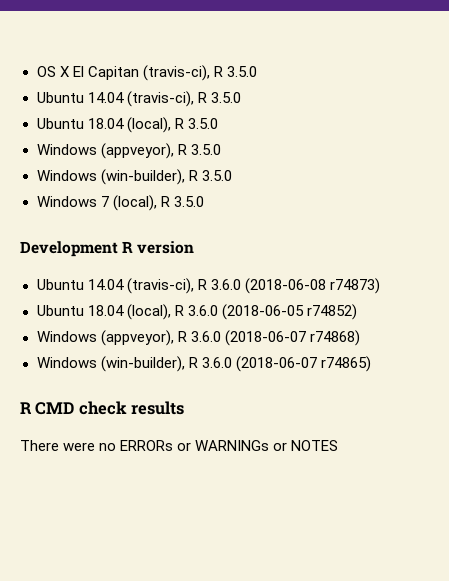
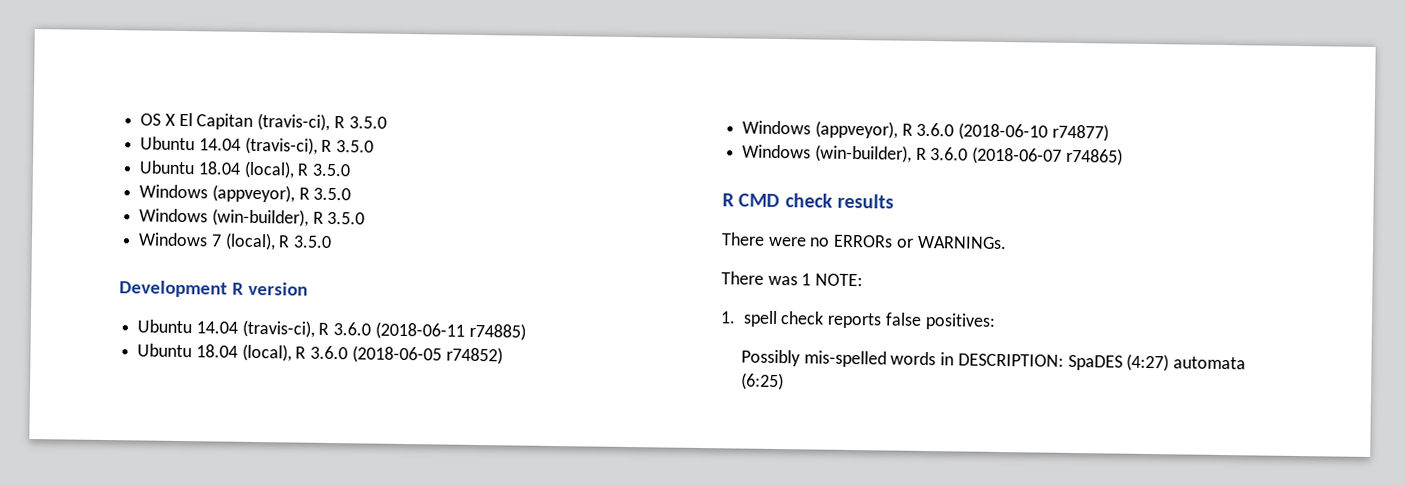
[244,278,380,294] (2018-06-08 r74873) -> [374,321,526,341] (2018-06-11 r74885)
[224,330,360,346] (2018-06-07 r74868) -> [958,122,1109,142] (2018-06-10 r74877)
[195,440,339,451] WARNINGs or NOTES -> [916,235,1007,250] [721,271,864,287] [720,310,996,330] [740,349,1246,372] [740,372,784,391] WARNINGs. // There was 1 NOTE: // 1. spell check reports false positives: // Possibly mis-spelled words in DESCRIPTION: SpaDES (4:27) automata (6:25)

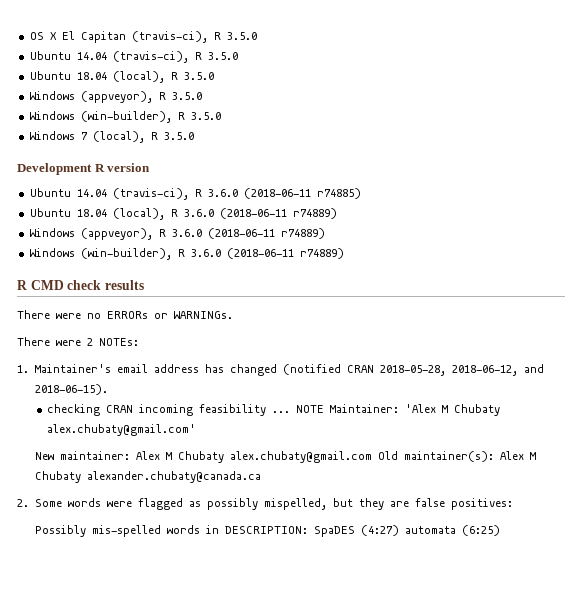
[351,345,503,365] (2018-06-05 r74852) -> [219,208,337,219] (2018-06-11 r74889)
[958,122,1109,142] (2018-06-10 r74877) -> [207,228,325,239] (2018-06-11 r74889)
[972,146,1123,166] (2018-06-07 r74865) -> [226,248,344,259] (2018-06-11 r74889)
[767,273,864,287] [720,310,883,329] was 1 NOTE: // 1. spell check reports -> [56,338,139,346] [17,364,544,376] [34,384,108,395] [47,404,501,416] [47,424,197,436] [34,451,536,463] [34,471,261,483] [17,498,409,510] were 2 NOTEs: // 1. Maintainer's email address has changed (notified CRAN 2018-05-28, 2018-06-12, and 2018-06-15). // checking CRAN incoming feasibility ... NOTE Maintainer: 'Alex M Chubaty alex.chubaty@gmail.com' // New maintainer: Alex M Chubaty alex.chubaty@gmail.com Old maintainer(s): Alex M Chubaty alexander.chubaty@canada.ca // 2. Some words were flagged as possibly mispelled, but they are

